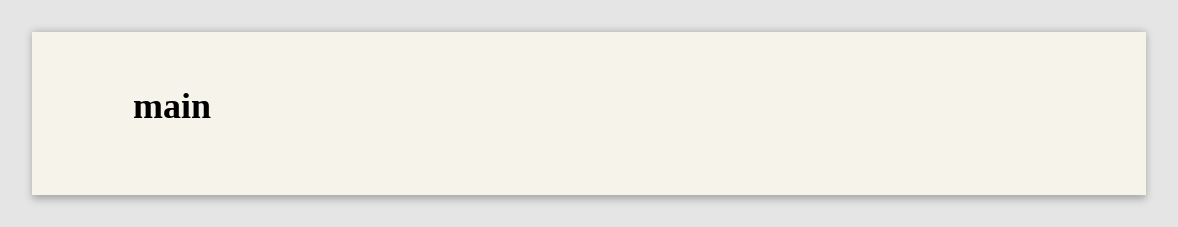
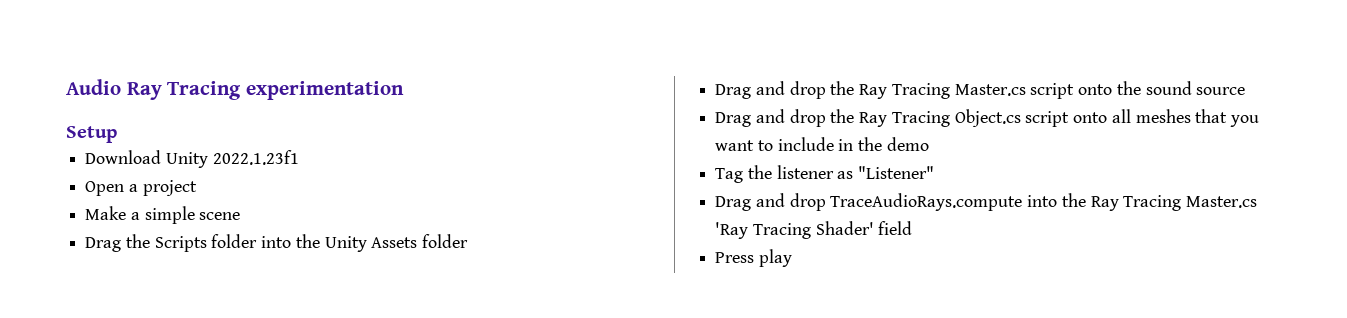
[133,93,211,118] main -> [66,79,404,100] [66,126,117,143] [85,150,299,168] [85,180,197,196] [85,206,241,224] [85,234,469,252] [715,81,1246,99] [715,109,1259,127] [715,137,929,151] [715,165,935,183] [715,193,1258,211] [715,221,913,239] [715,249,792,267] Audio Ray Tracing experimentation // Setup // Download Unity 2022.1.23f1 // Open a project // Make a simple scene // Drag the Scripts folder into the Unity Assets folder // Drag and drop the Ray Tracing Master.cs script onto the sound source // Drag and drop the Ray Tracing Object.cs script onto all meshes that you want to include in the demo // Tag the listener as "Listener" // Drag and drop TraceAudioRays.compute into the Ray Tracing Master.cs 'Ray Tracing Shader' field // Press play

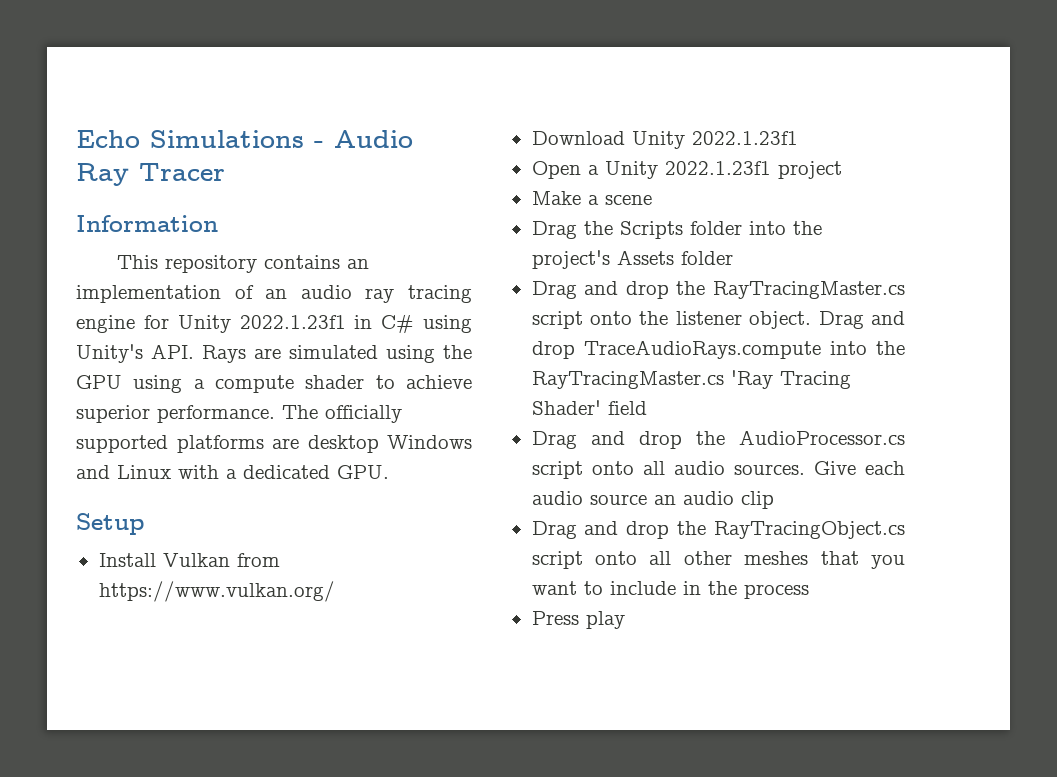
[66,79,404,100] [66,126,117,143] Audio Ray Tracing experimentation // Setup -> [76,130,413,148] [76,163,225,186] [76,215,218,232] [117,255,370,273] [76,285,472,303] [76,314,472,334] [76,344,472,363] [76,375,472,393] [76,405,402,423] [76,435,472,453] [76,465,389,479] [76,513,144,535] [98,553,280,567] [98,581,335,602] Echo Simulations - Audio Ray Tracer // Information // This repository contains an implementation of an audio ray tracing engine for Unity 2022.1.23f1 in C# using Unity's API. Rays are simulated using the GPU using a compute shader to achieve superior performance. The officially supported platforms are desktop Windows and Linux with a dedicated GPU. // Setup // Install Vulkan from https://www.vulkan.org/
(138, 188) none -> [604,161,771,179] Unity 2022.1.23f1
[144,206,195,224] simple -> (599, 200) none
[324,236,367,252] Unity -> [531,250,610,269] project's
[859,81,1246,99] [715,109,1131,127] Ray Tracing Master.cs script onto the sound source // Drag and drop the Ray Tracing Object.cs script onto all -> [713,281,905,299] [531,311,905,329] [531,340,905,359] [531,370,851,389] [531,400,647,415] [531,430,905,449] [531,461,905,479] [531,491,774,509] [531,521,905,539] [531,551,732,569] RayTracingMaster.cs script onto the listener object. Drag and drop TraceAudioRays.compute into the RayTracingMaster.cs 'Ray Tracing Shader' field // Drag and drop the AudioProcessor.cs script onto all audio sources. Give each audio source an audio clip // Drag and drop the RayTracingObject.cs script onto all other
[886,137,929,151] [715,165,935,183] [715,193,1258,211] [715,221,913,239] demo // Tag the listener as "Listener" // Drag and drop TraceAudioRays.compute into the Ray Tracing Master.cs 'Ray Tracing Shader' field -> [743,584,809,599] process

